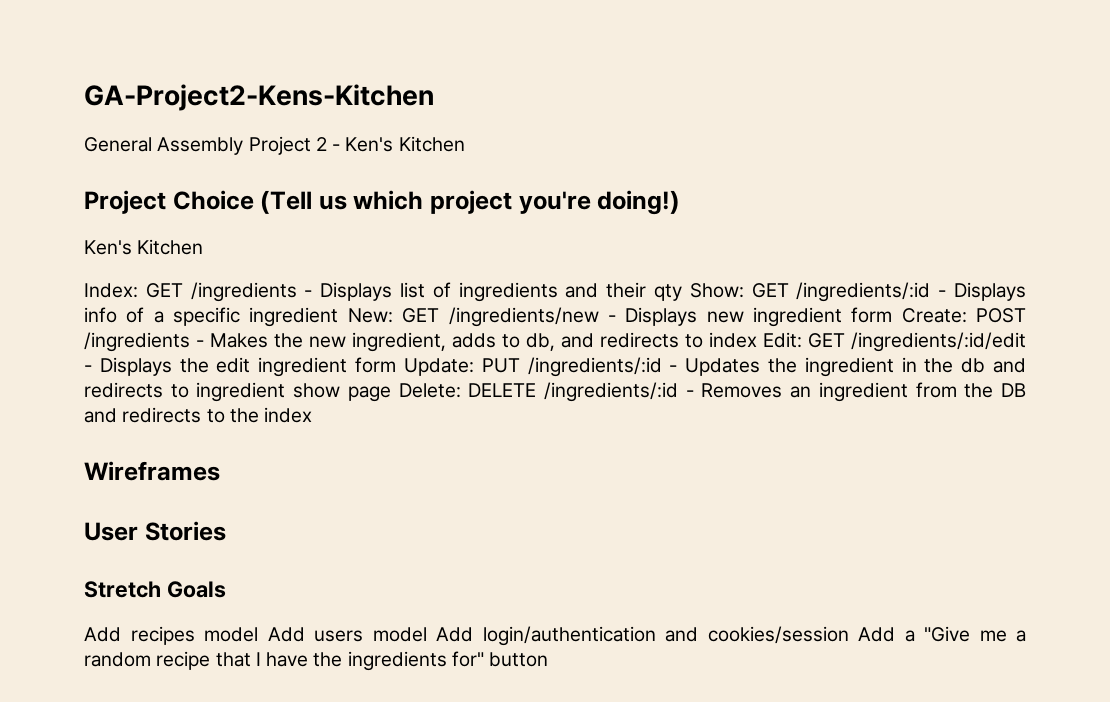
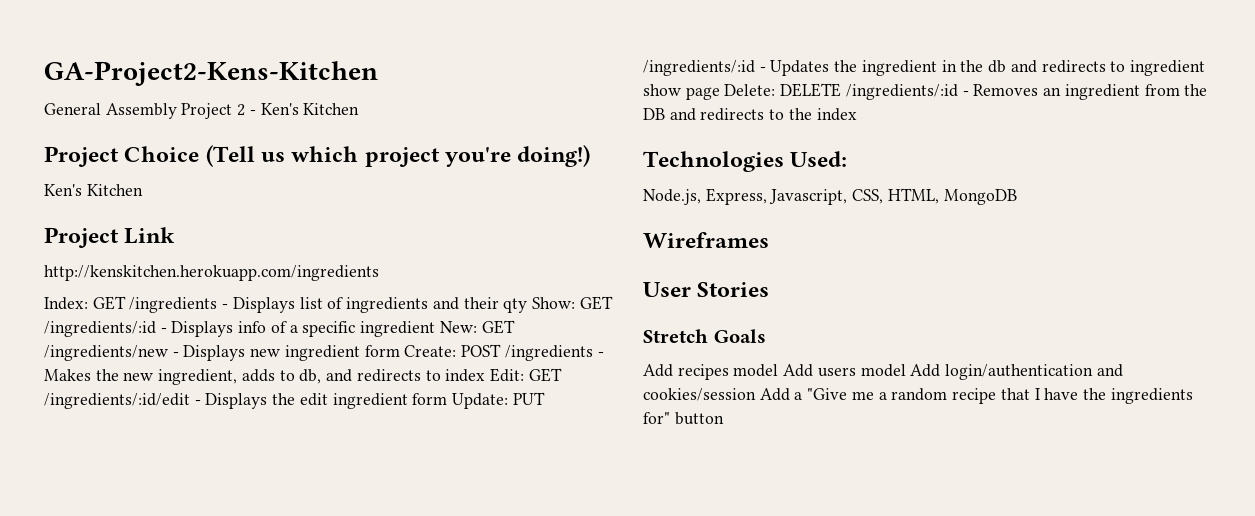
(204, 247) none -> [44,227,176,248] [44,265,379,281] // Project Link // http://kenskitchen.herokuapp.com/ingredients
(313, 415) none -> [643,151,848,172] [643,188,1017,205] // Technologies Used: // Node.js, Express, Javascript, CSS, HTML, MongoDB

